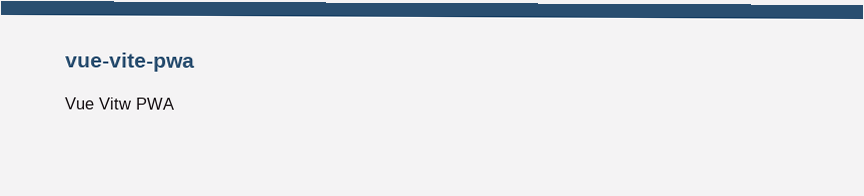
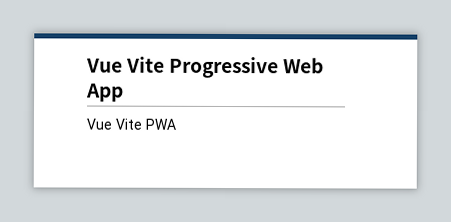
[65,52,195,72] [64,97,131,110] vue-vite-pwa // Vue Vitw -> [86,56,325,79] [86,83,124,102] [86,118,142,130] Vue Vite Progressive Web App // Vue Vite

